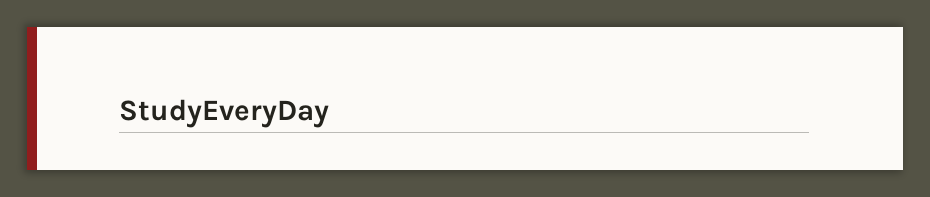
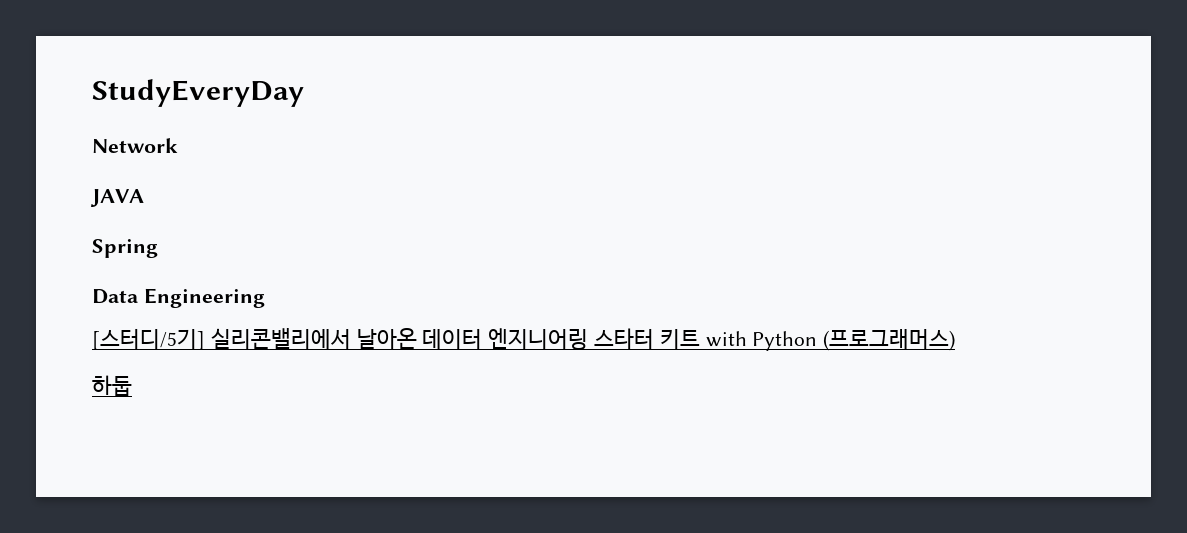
(329, 113) none -> [92,138,178,153] [90,189,144,207] [92,239,158,258] [92,288,265,308] [92,328,956,351] [92,375,132,396] // Network // JAVA // Spring // Data Engineering // [스터디/5기] 실리콘밸리에서 날아온 데이터 엔지니어링 스타터 키트 with Python (프로그래머스) // 하둡

